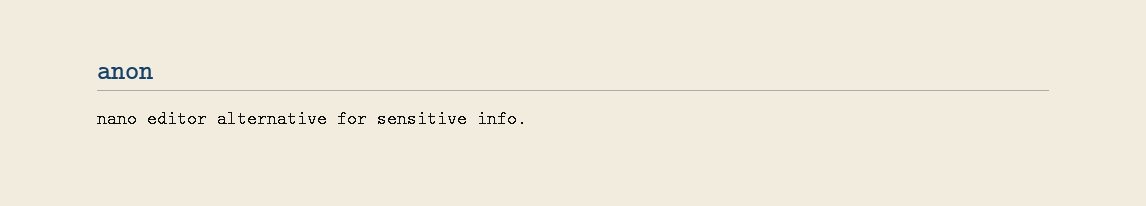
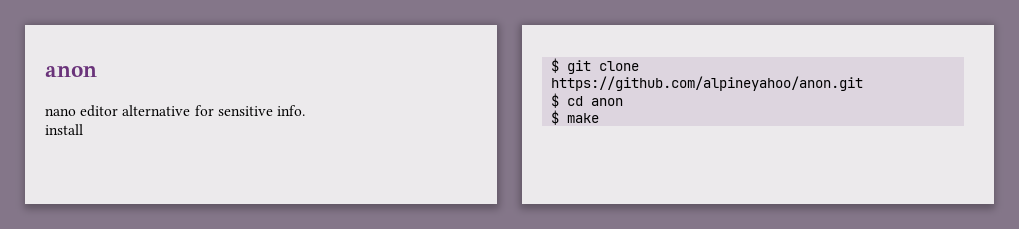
(527, 119) none -> [45,124,83,135] [551,58,640,74] [551,76,864,91] [551,93,624,108] [551,110,600,125] // install // $ git clone https://github.com/alpineyahoo/anon.git // $ cd anon // $ make

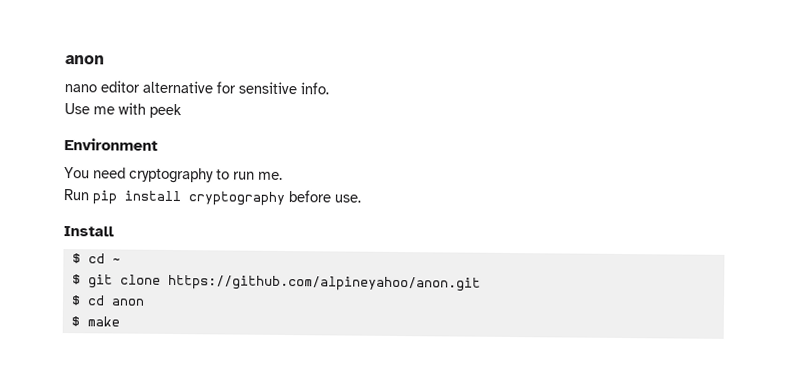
[45,124,83,135] install -> [64,102,182,119] [64,138,158,151] [64,167,283,184] [63,189,361,206] [63,226,114,237] [71,253,121,264] Use me with peek // Environment // You need cryptography to run me. // Run pip install cryptography before use. // Install // $ cd ~

